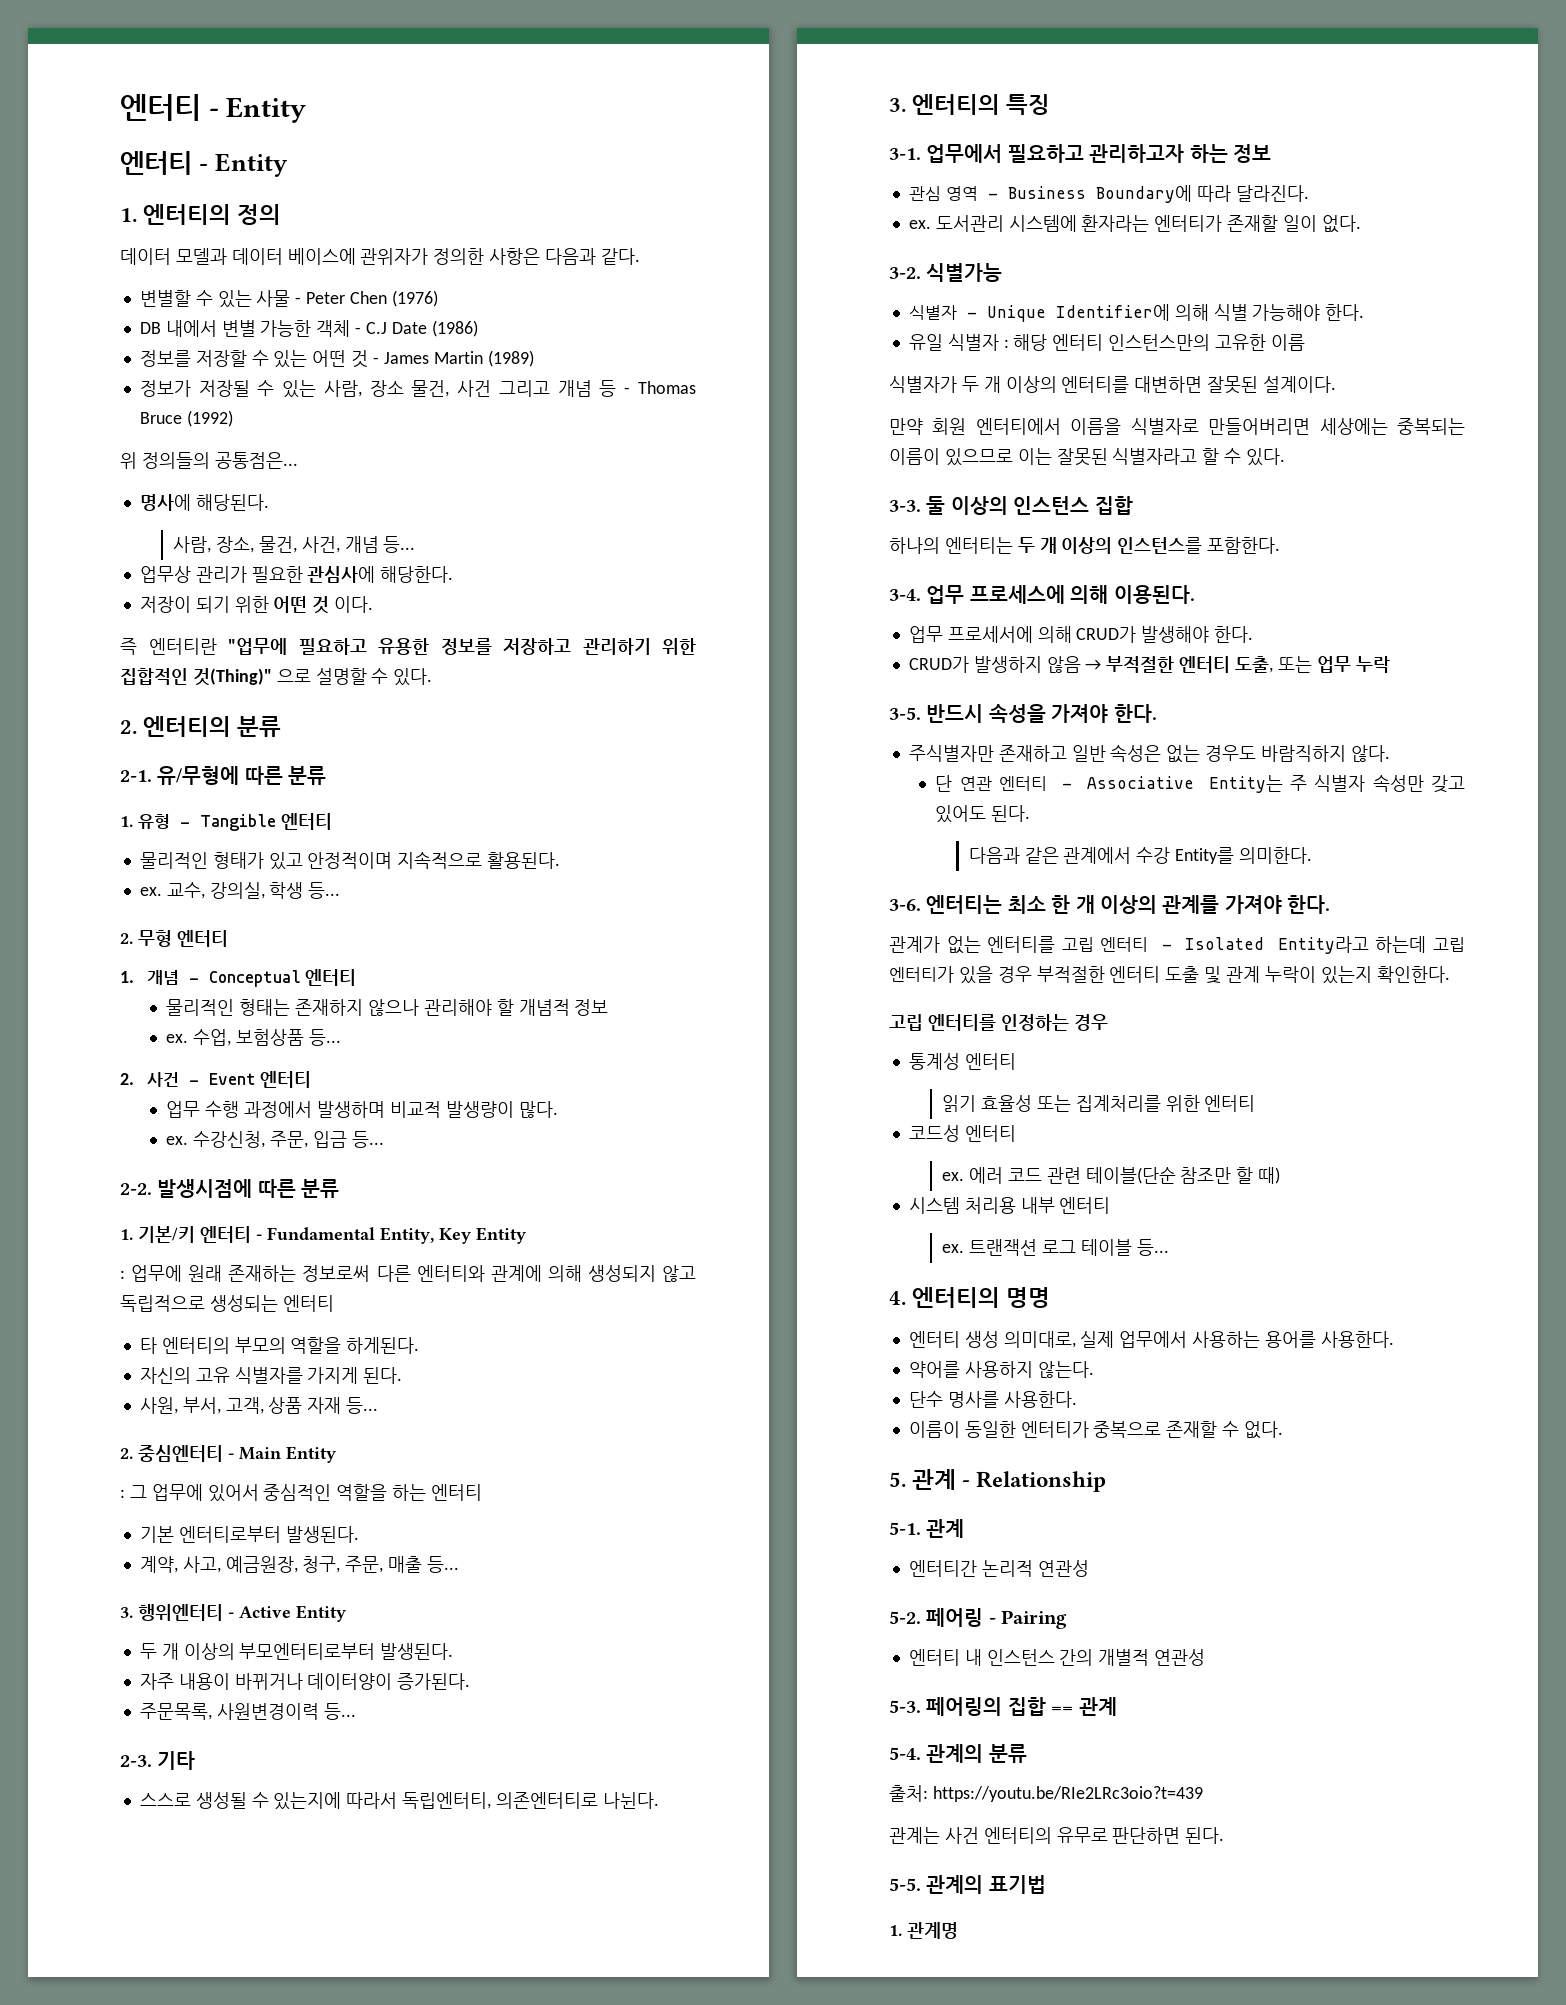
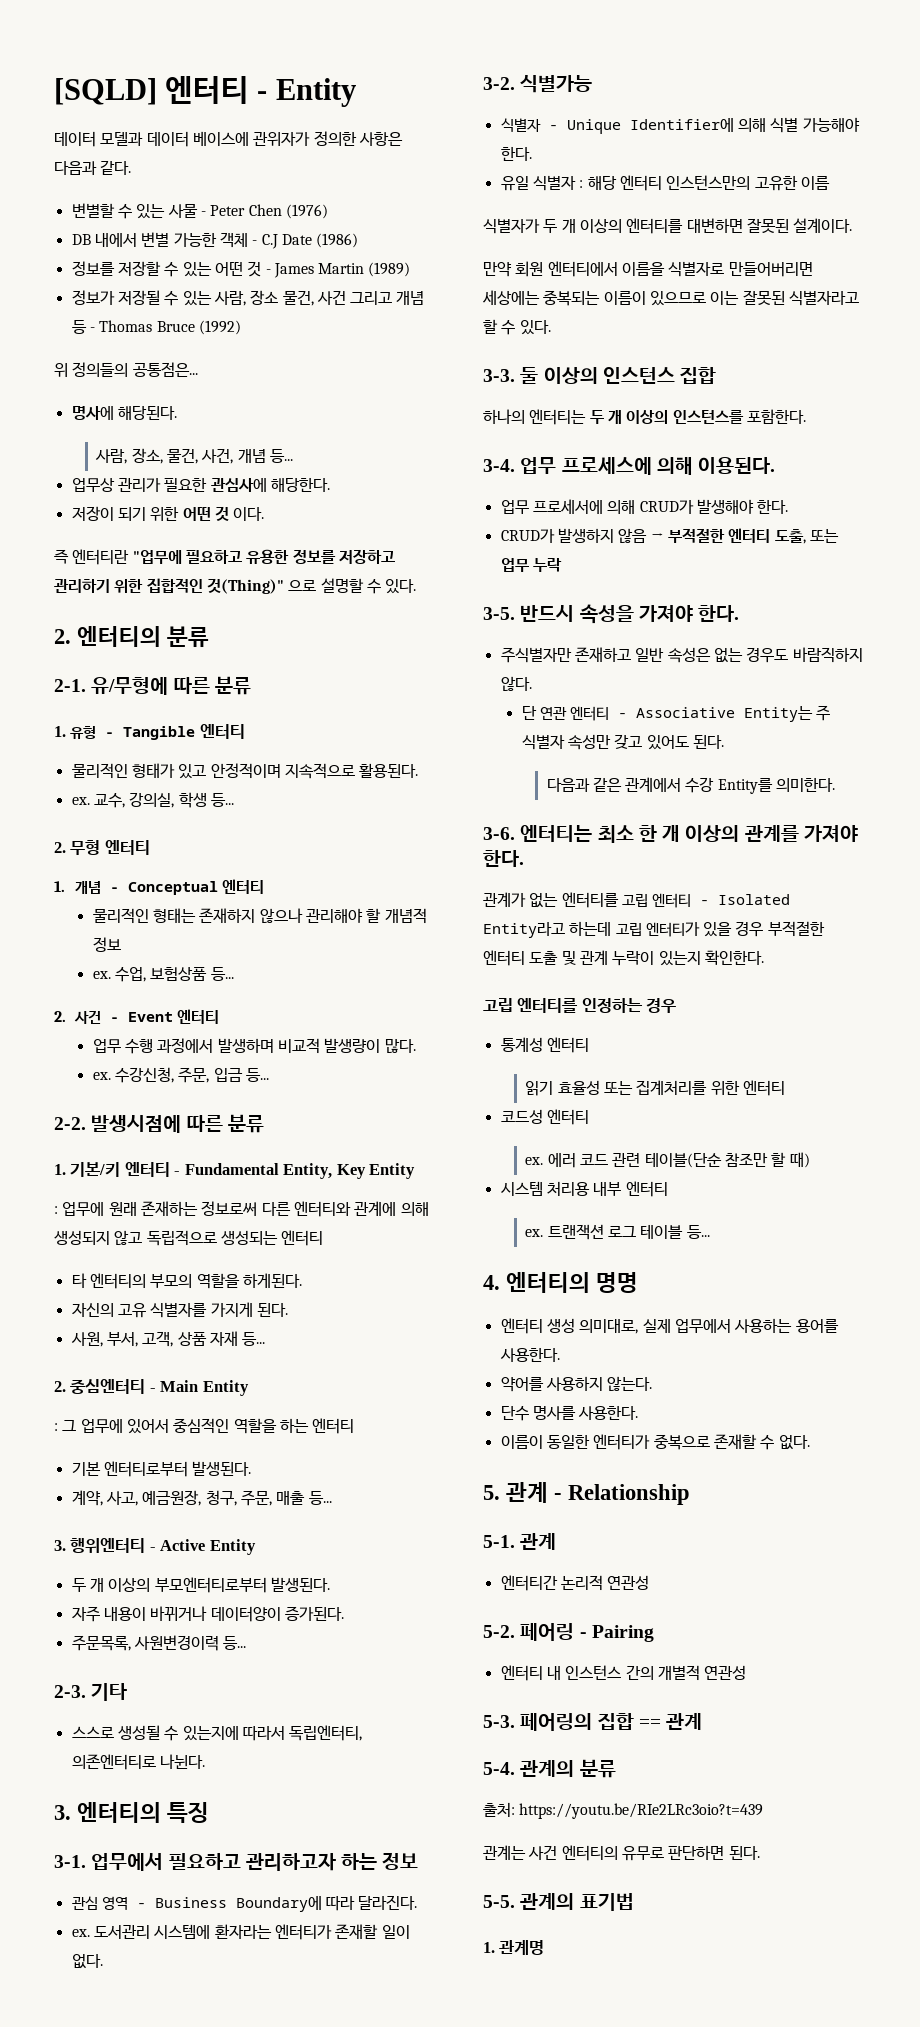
[120,94,307,123] [120,151,288,177] [120,204,282,225] 엔터티 - Entity // 엔터티 - Entity // 1. 엔터티의 정의 -> [54,76,356,107] [SQLD] 엔터티 - Entity

